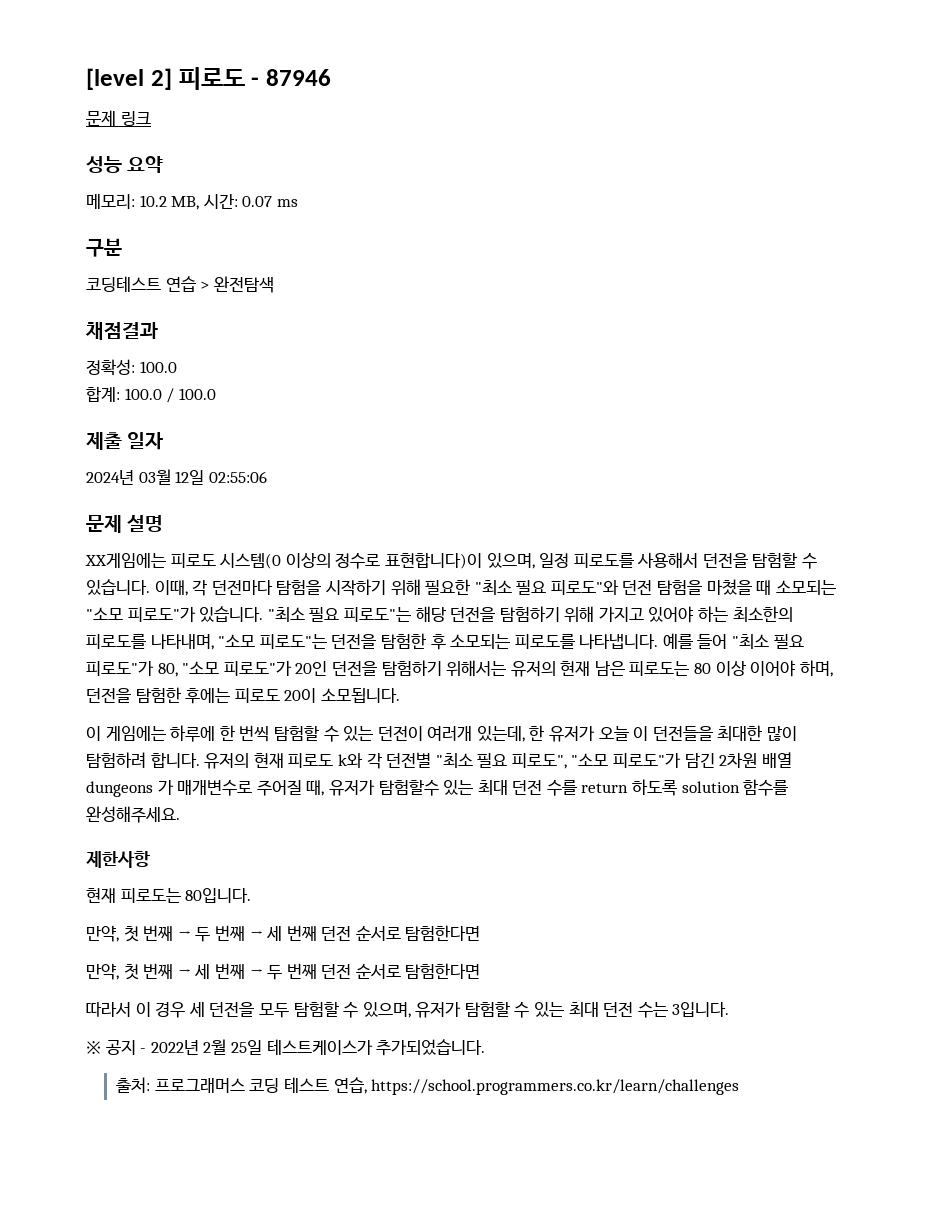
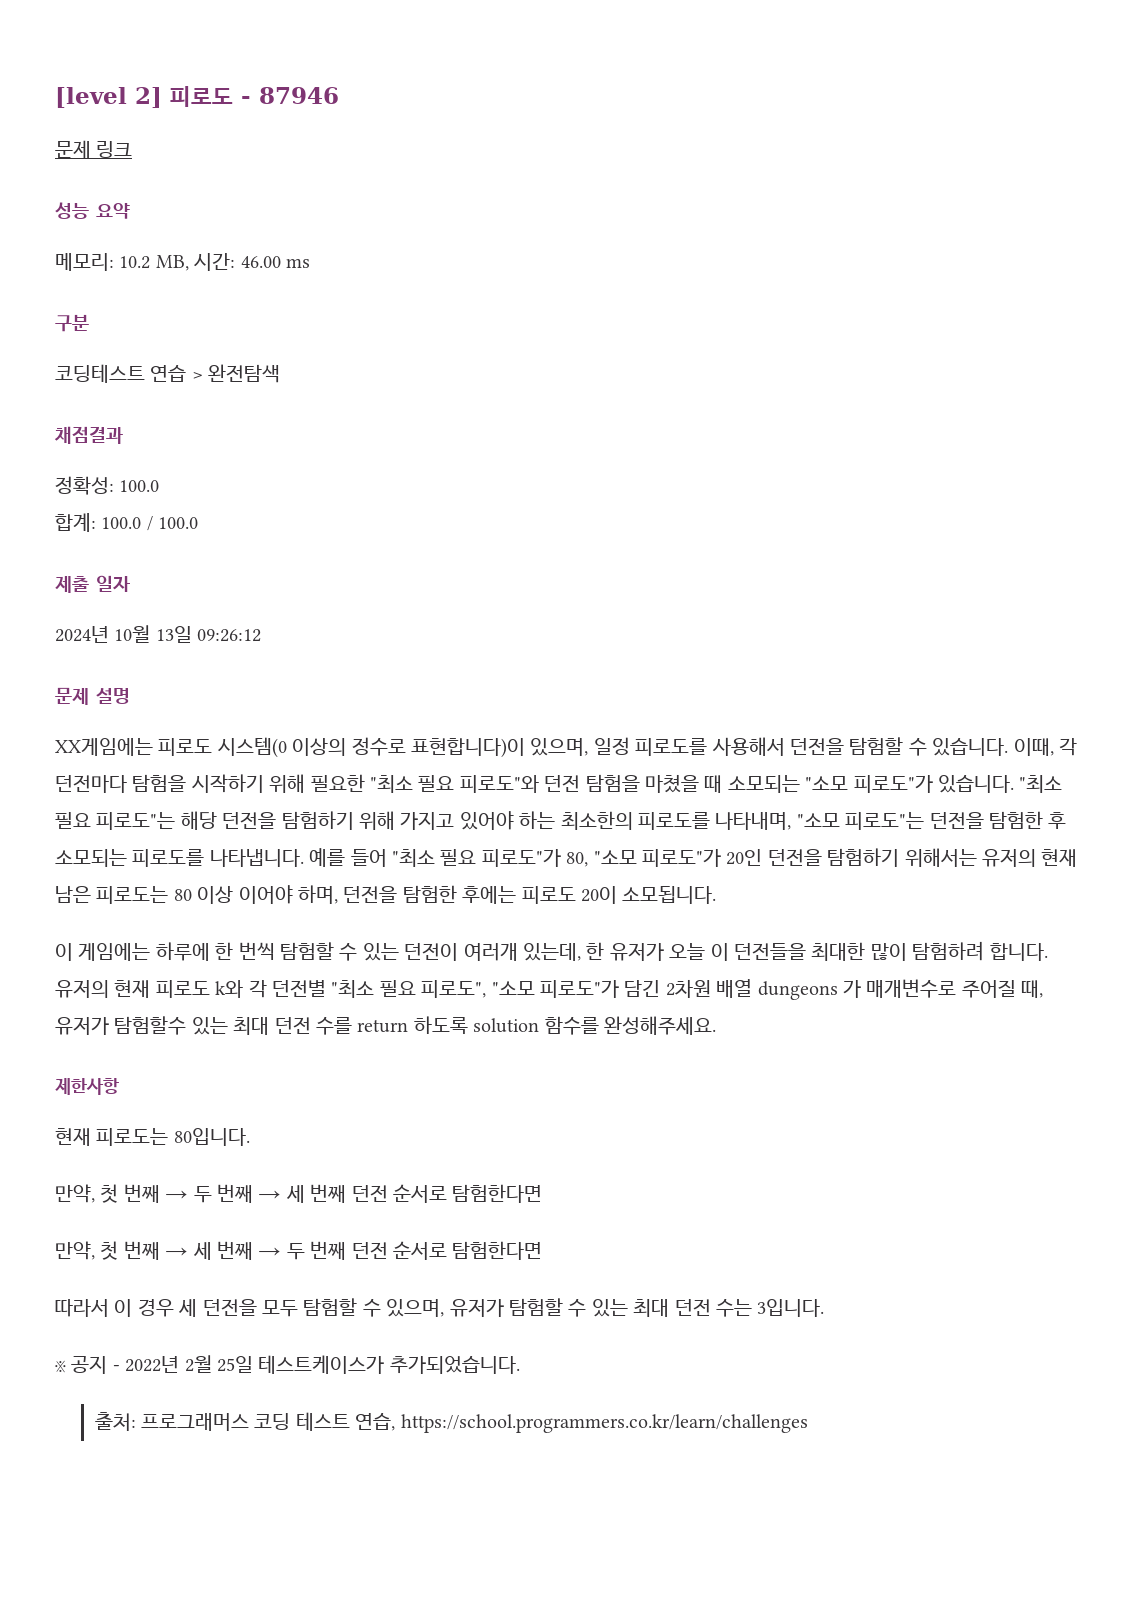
[242,196,273,207] 0.07 -> [240,256,281,268] 46.00
[138,469,267,485] 03월 12일 02:55:06 -> [114,625,262,643] 10월 13일 09:26:12

